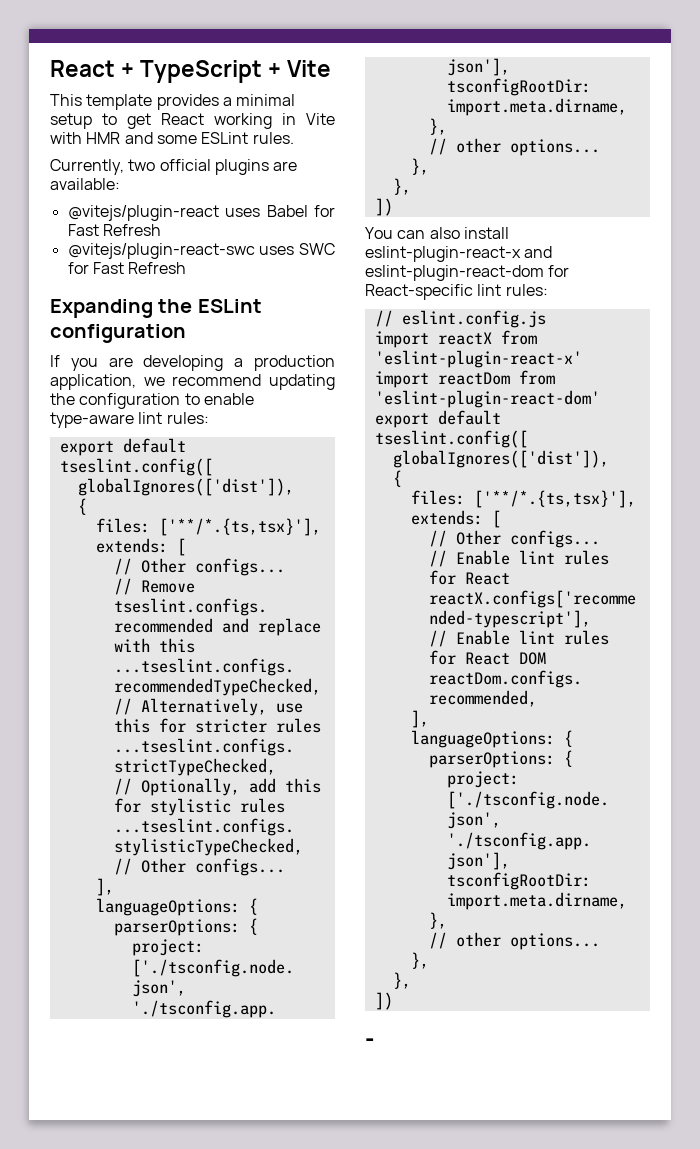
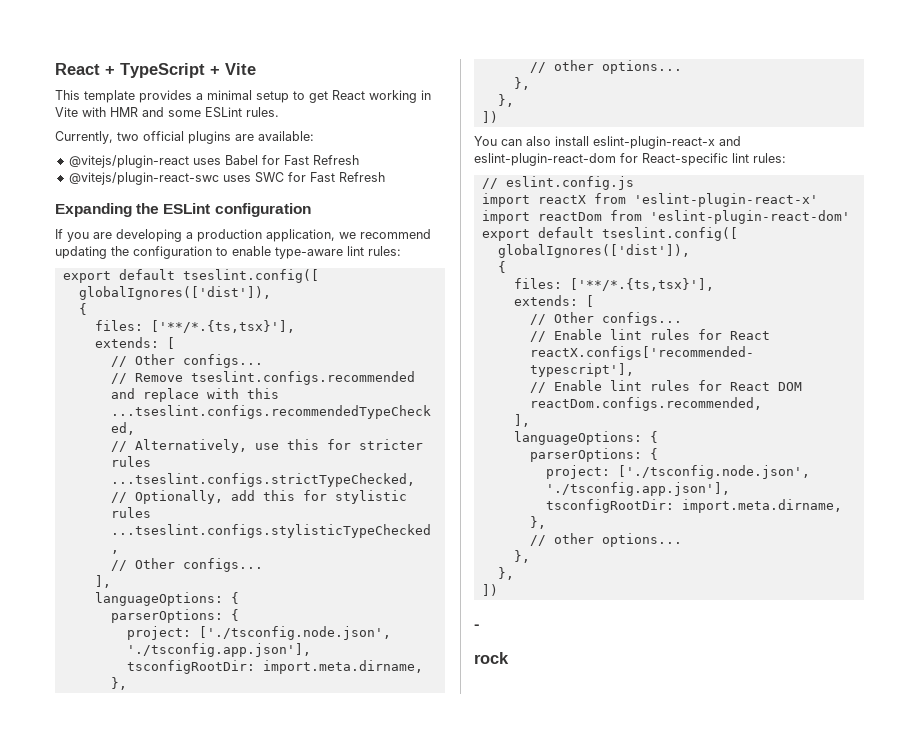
(374, 1042) none -> [474,652,509,664] // rock

